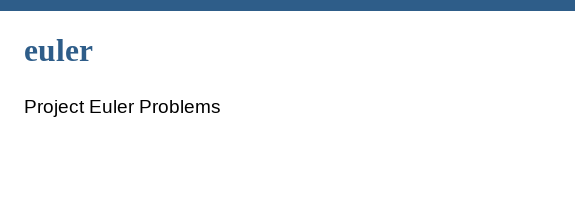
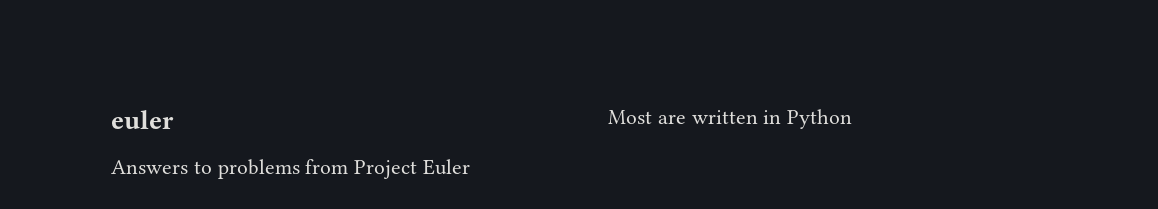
[24,100,222,117] Project Euler Problems -> [111,159,471,179] [608,109,853,129] Answers to problems from Project Euler // Most are written in Python

